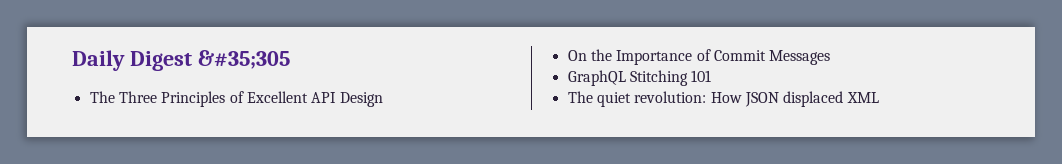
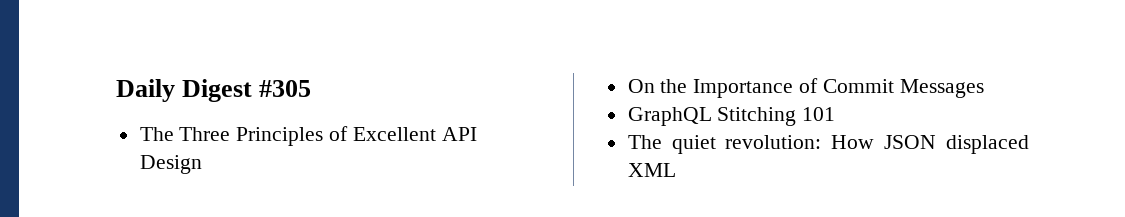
[197,50,290,69] &#35;305 -> [259,80,312,97] #305

